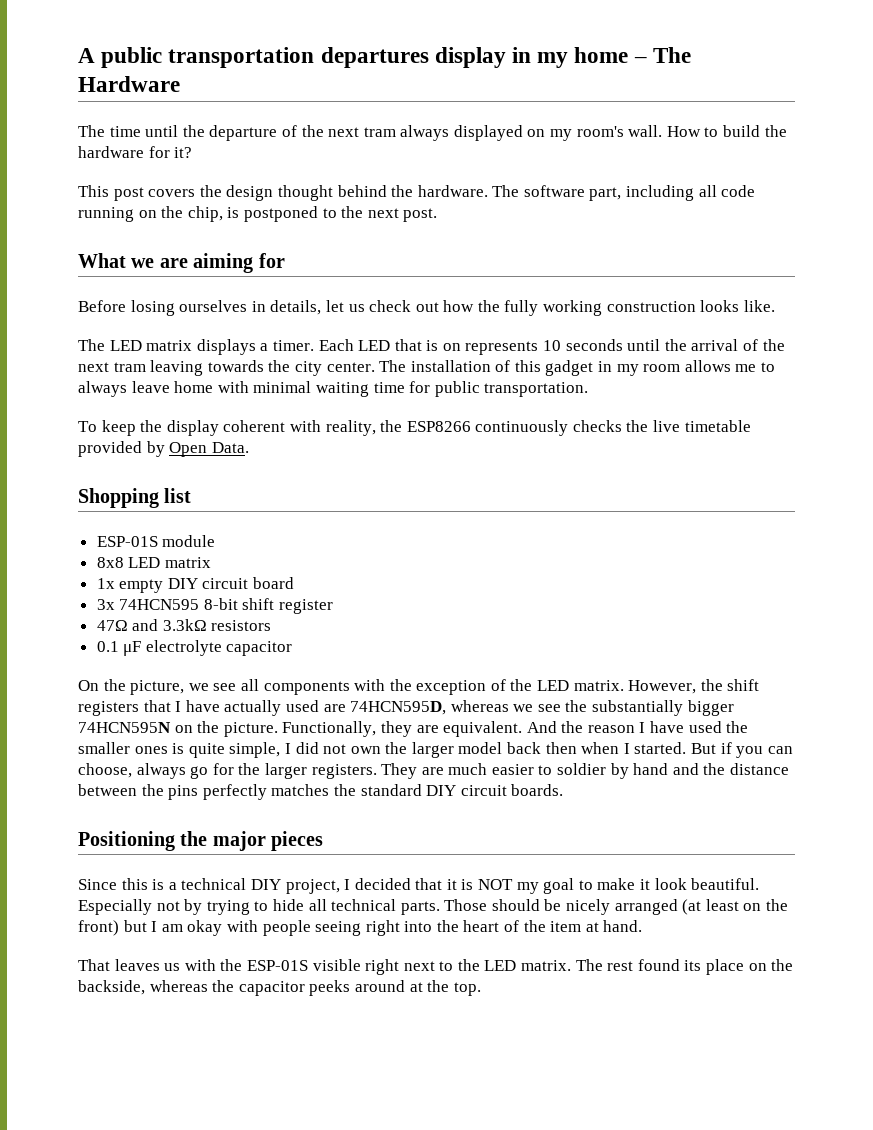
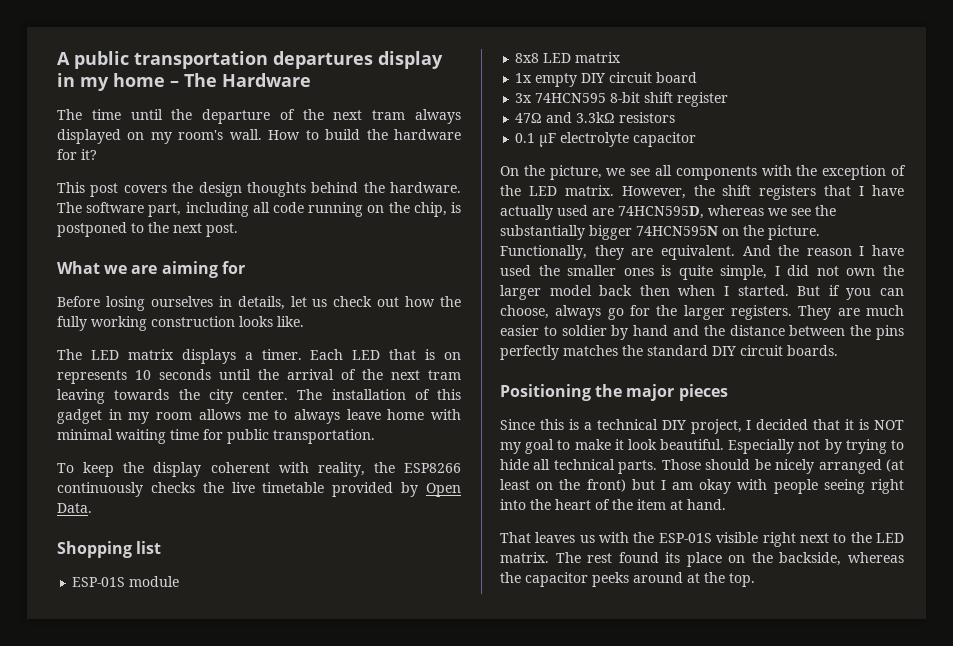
[277,185,333,201] thought -> [246,182,306,197] thoughts

